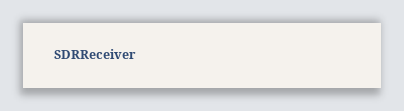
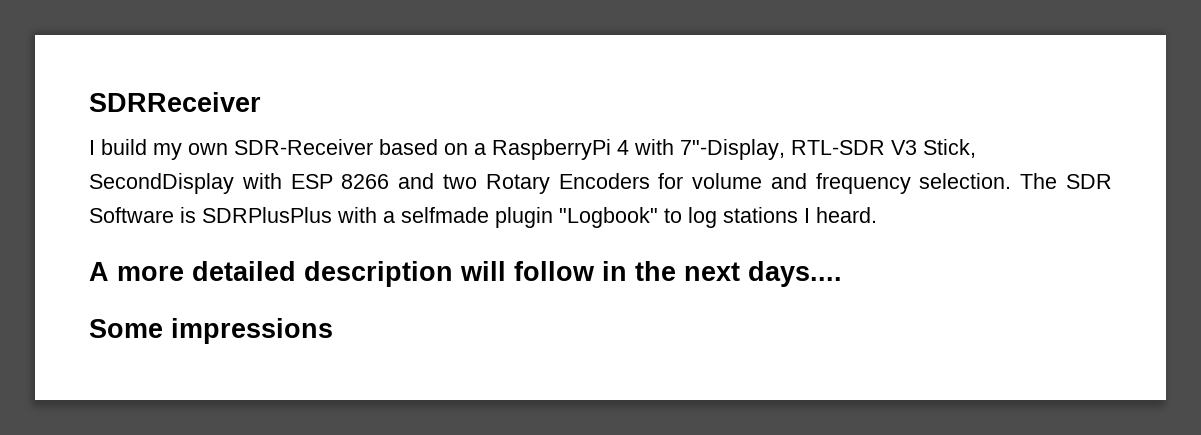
(136, 54) none -> [89,139,976,160] [89,173,1113,194] [89,207,877,228] [89,261,842,287] [89,318,333,344] // I build my own SDR-Receiver based on a RaspberryPi 4 with 7"-Display, RTL-SDR V3 Stick, SecondDisplay with ESP 8266 and two Rotary Encoders for volume and frequency selection. The SDR Software is SDRPlusPlus with a selfmade plugin "Logbook" to log stations I heard. // A more detailed description will follow in the next days.... // Some impressions

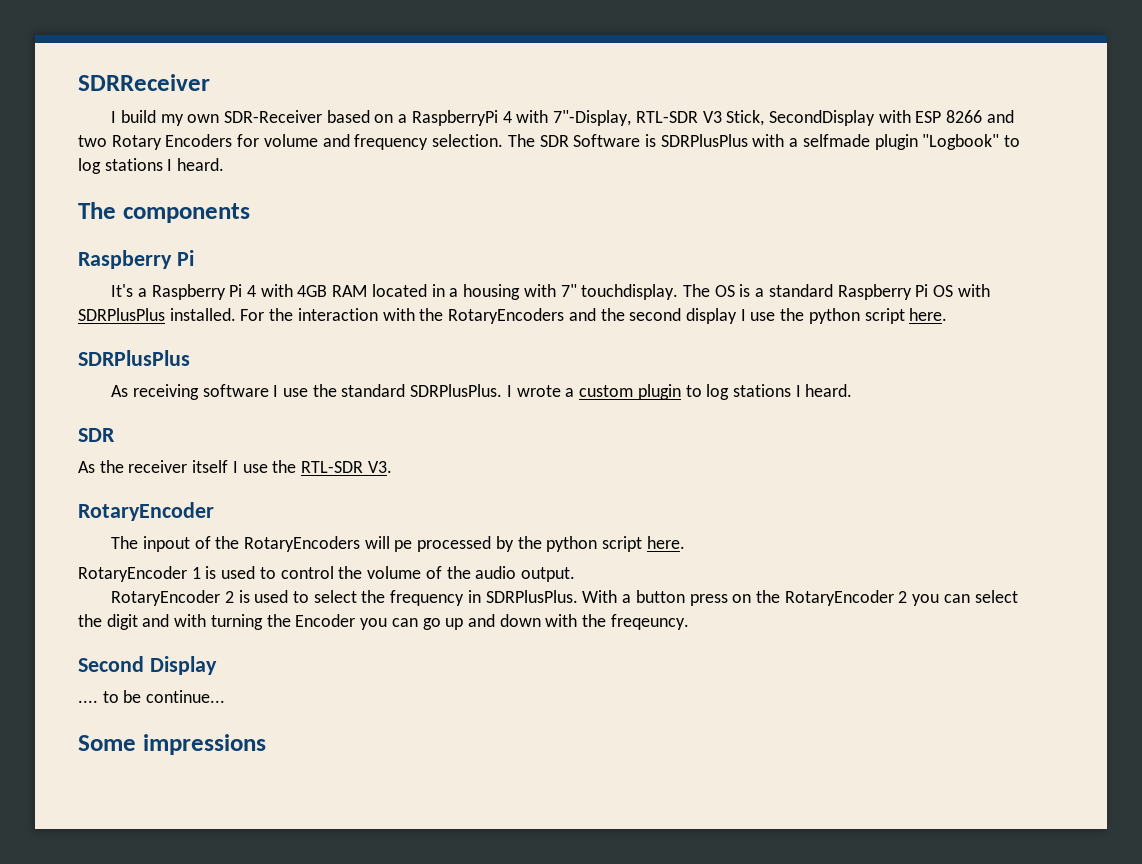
[89,261,842,287] A more detailed description will follow in the next days.... -> [78,202,250,223] [78,250,194,269] [111,284,990,300] [78,308,948,324] [78,350,190,366] [111,384,853,400] [78,428,115,442] [78,460,392,473] [78,502,214,521] [111,536,685,552] [78,566,575,582] [111,590,1018,606] [78,614,689,630] [78,656,217,675] [78,690,226,703] The components // Raspberry Pi // It's a Raspberry Pi 4 with 4GB RAM located in a housing with 7" touchdisplay. The OS is a standard Raspberry Pi OS with SDRPlusPlus installed. For the interaction with the RotaryEncoders and the second display I use the python script here. // SDRPlusPlus // As receiving software I use the standard SDRPlusPlus. I wrote a custom plugin to log stations I heard. // SDR // As the receiver itself I use the RTL-SDR V3. // RotaryEncoder // The inpout of the RotaryEncoders will pe processed by the python script here. // RotaryEncoder 1 is used to control the volume of the audio output. // RotaryEncoder 2 is used to select the frequency in SDRPlusPlus. With a button press on the RotaryEncoder 2 you can select the digit and with turning the Encoder you can go up and down with the freqeuncy. // Second Display // .... to be continue...

